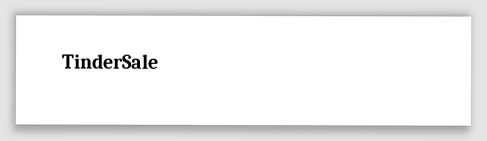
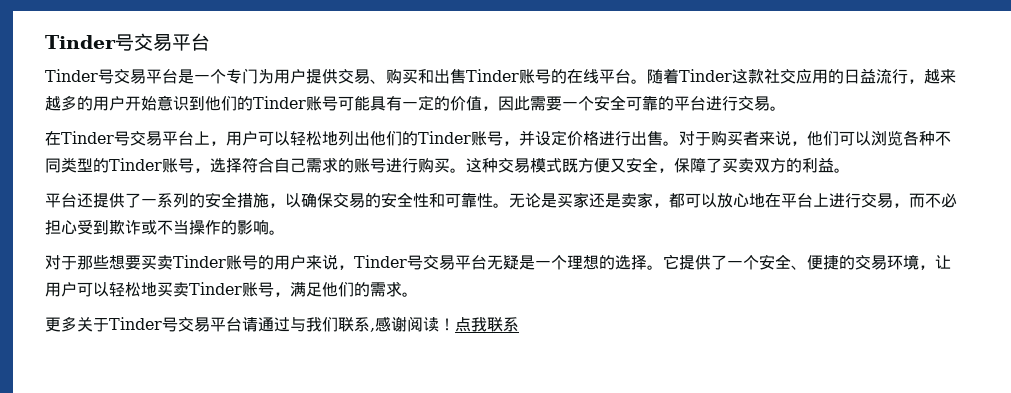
[62,53,159,69] TinderSale -> [45,33,210,51] [45,68,956,84] [45,95,786,111] [45,130,951,146] [45,157,850,173] [45,192,957,208] [45,219,285,235] [45,254,951,270] [45,281,418,297] [45,316,519,332] Tinder号交易平台 // Tinder号交易平台是一个专门为用户提供交易、购买和出售Tinder账号的在线平台。随着Tinder这款社交应用的日益流行，越来越多的用户开始意识到他们的Tinder账号可能具有一定的价值，因此需要一个安全可靠的平台进行交易。 // 在Tinder号交易平台上，用户可以轻松地列出他们的Tinder账号，并设定价格进行出售。对于购买者来说，他们可以浏览各种不同类型的Tinder账号，选择符合自己需求的账号进行购买。这种交易模式既方便又安全，保障了买卖双方的利益。 // 平台还提供了一系列的安全措施，以确保交易的安全性和可靠性。无论是买家还是卖家，都可以放心地在平台上进行交易，而不必担心受到欺诈或不当操作的影响。 // 对于那些想要买卖Tinder账号的用户来说，Tinder号交易平台无疑是一个理想的选择。它提供了一个安全、便捷的交易环境，让用户可以轻松地买卖Tinder账号，满足他们的需求。 // 更多关于Tinder号交易平台请通过与我们联系,感谢阅读！点我联系

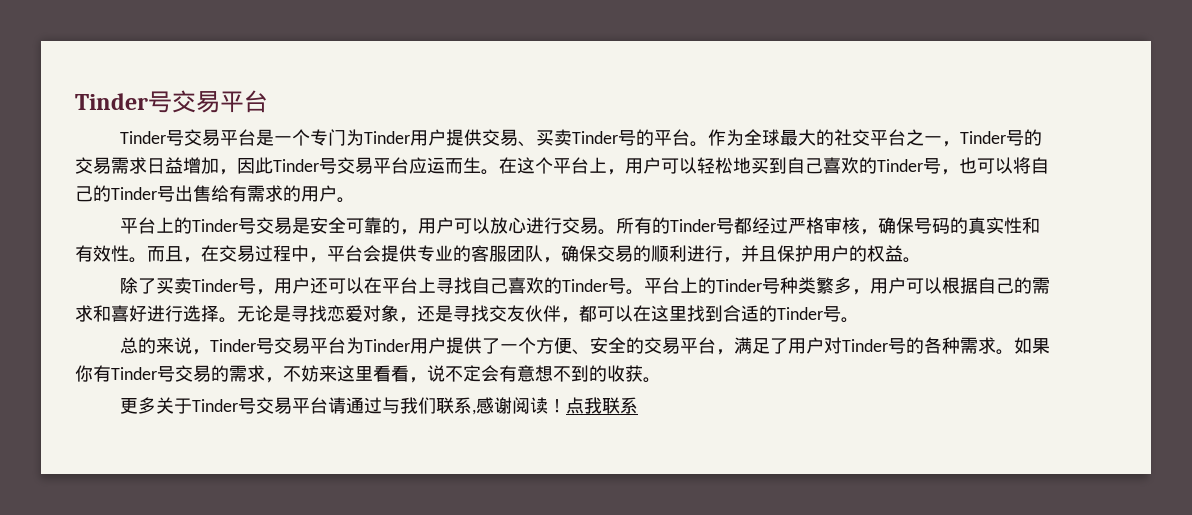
(274, 76) none -> [364,131,411,144] Tinder
[386,68,956,84] [45,95,786,111] [45,131,162,146] 购买和出售Tinder账号的在线平台。随着Tinder这款社交应用的日益流行，越来越多的用户开始意识到他们的Tinder账号可能具有一定的价值，因此需要一个安全可靠的平台进行交易。 // 在Tinder号交易 -> [536,129,1043,147] [75,157,553,175] 买卖Tinder号的平台。作为全球最大的社交平台之一，Tinder号的交易需求日益增加，因此Tinder号交易平台应运而生。在这个
[338,130,951,146] [45,157,850,173] [45,192,957,208] [45,219,285,235] [45,255,306,270] 列出他们的Tinder账号，并设定价格进行出售。对于购买者来说，他们可以浏览各种不同类型的Tinder账号，选择符合自己需求的账号进行购买。这种交易模式既方便又安全，保障了买卖双方的利益。 // 平台还提供了一系列的安全措施，以确保交易的安全性和可靠性。无论是买家还是卖家，都可以放心地在平台上进行交易，而不必担心受到欺诈或不当操作的影响。 // 对于那些想要买卖Tinder账号的用户 -> [751,157,1049,175] [75,185,355,203] [120,217,1041,235] [75,245,921,263] [120,277,1051,295] [75,305,859,323] [120,337,157,354] 买到自己喜欢的Tinder号，也可以将自己的Tinder号出售给有需求的用户。 // 平台上的Tinder号交易是安全可靠的，用户可以放心进行交易。所有的Tinder号都经过严格审核，确保号码的真实性和有效性。而且，在交易过程中，平台会提供专业的客服团队，确保交易的顺利进行，并且保护用户的权益。 // 除了买卖Tinder号，用户还可以在平台上寻找自己喜欢的Tinder号。平台上的Tinder号种类繁多，用户可以根据自己的需求和喜好进行选择。无论是寻找恋爱对象，还是寻找交友伙伴，都可以在这里找到合适的Tinder号。 // 总的
[487,254,951,270] [45,281,402,297] 无疑是一个理想的选择。它提供了一个安全、便捷的交易环境，让用户可以轻松地买卖Tinder账号，满足他们的需求 -> [346,337,1051,355] [75,365,643,383] 为Tinder用户提供了一个方便、安全的交易平台，满足了用户对Tinder号的各种需求。如果你有Tinder号交易的需求，不妨来这里看看，说不定会有意想不到的收获

